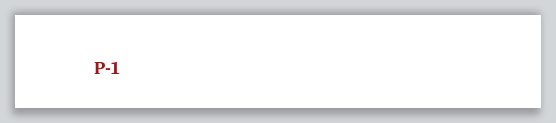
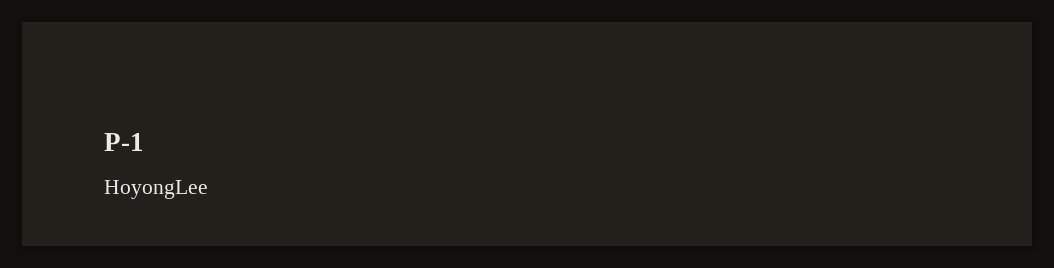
(120, 67) none -> [104,180,208,199] // HoyongLee

